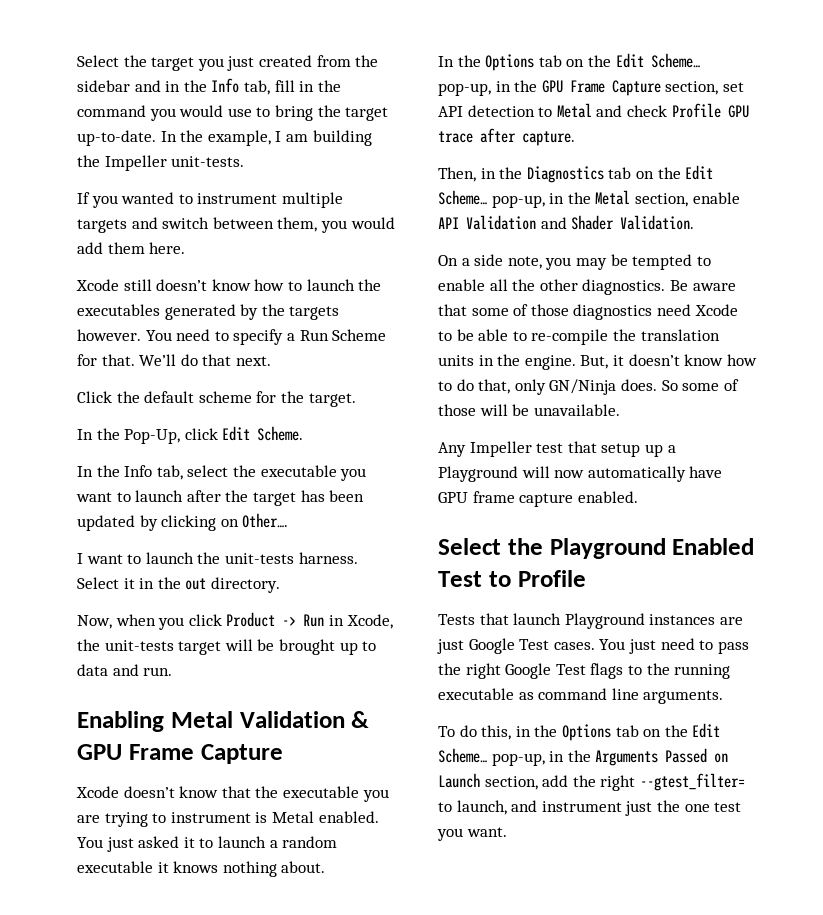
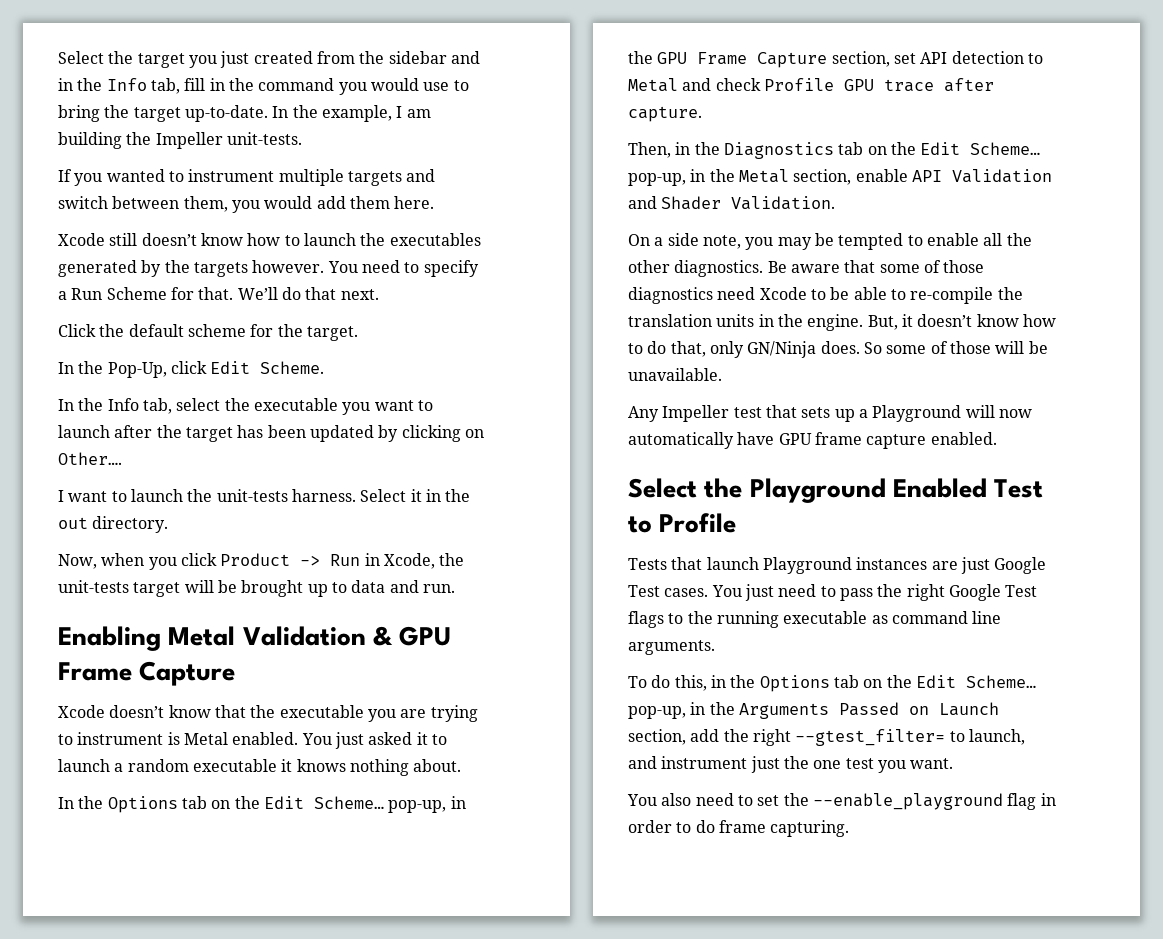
[601,443,641,457] setup -> [801,407,831,418] sets
(507, 832) none -> [627,793,1056,810] [628,820,850,837] // You also need to set the --enable_playground flag in order to do frame capturing.

